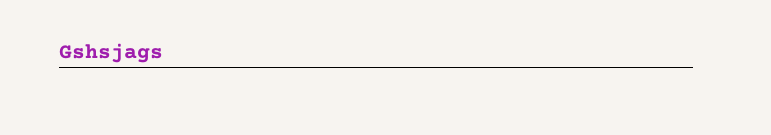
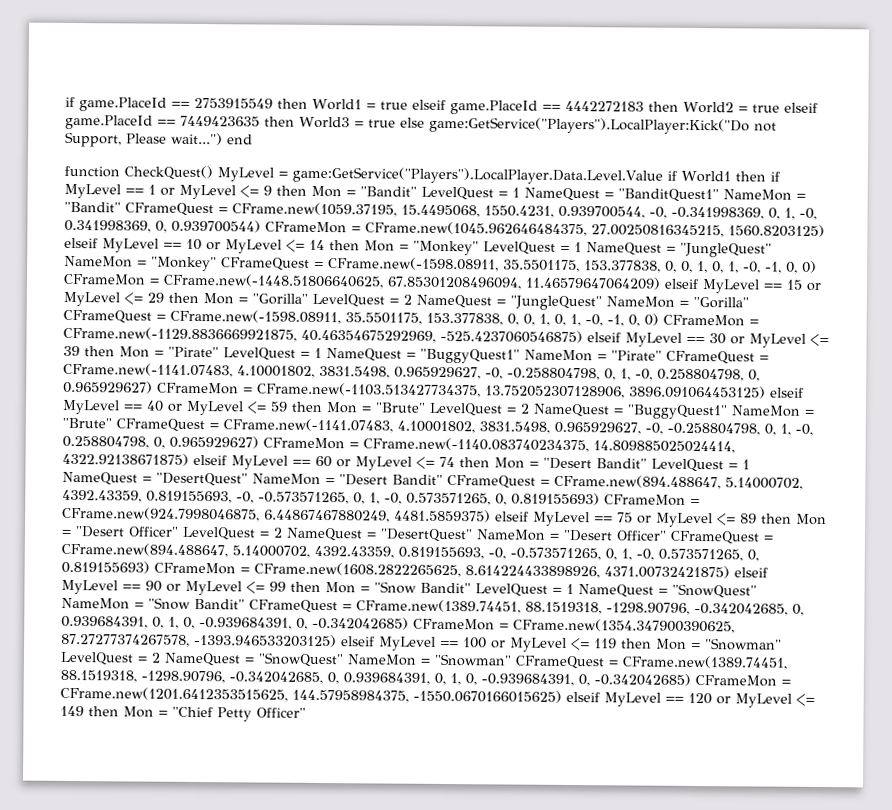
[59,43,163,63] Gshsjags -> [65,96,818,115] [65,114,777,135] [65,131,253,148] [64,165,780,185] [64,183,806,203] [64,201,817,220] [64,219,825,238] [64,237,772,258] [64,255,817,274] [63,273,821,294] [63,291,749,311] [63,309,759,327] [63,326,829,348] [63,345,769,365] [63,362,760,382] [63,380,804,399] [62,399,814,420] [62,417,813,436] [62,435,735,454] [62,452,750,473] [62,471,803,490] [62,489,700,506] [62,506,827,528] [61,526,773,545] [61,542,759,562] [61,560,768,579] [61,579,757,599] [61,597,804,616] [61,615,735,634] [61,633,782,652] [60,651,787,670] [60,669,791,687] [60,686,815,708] [60,705,306,722] if game.PlaceId == 2753915549 then World1 = true elseif game.PlaceId == 4442272183 then World2 = true elseif game.PlaceId == 7449423635 then World3 = true else game:GetService("Players").LocalPlayer:Kick("Do not Support, Please wait...") end // function CheckQuest() MyLevel = game:GetService("Players").LocalPlayer.Data.Level.Value if World1 then if MyLevel == 1 or MyLevel <= 9 then Mon = "Bandit" LevelQuest = 1 NameQuest = "BanditQuest1" NameMon = "Bandit" CFrameQuest = CFrame.new(1059.37195, 15.4495068, 1550.4231, 0.939700544, -0, -0.341998369, 0, 1, -0, 0.341998369, 0, 0.939700544) CFrameMon = CFrame.new(1045.962646484375, 27.00250816345215, 1560.8203125) elseif MyLevel == 10 or MyLevel <= 14 then Mon = "Monkey" LevelQuest = 1 NameQuest = "JungleQuest" NameMon = "Monkey" CFrameQuest = CFrame.new(-1598.08911, 35.5501175, 153.377838, 0, 0, 1, 0, 1, -0, -1, 0, 0) CFrameMon = CFrame.new(-1448.51806640625, 67.85301208496094, 11.46579647064209) elseif MyLevel == 15 or MyLevel <= 29 then Mon = "Gorilla" LevelQuest = 2 NameQuest = "JungleQuest" NameMon = "Gorilla" CFrameQuest = CFrame.new(-1598.08911, 35.5501175, 153.377838, 0, 0, 1, 0, 1, -0, -1, 0, 0) CFrameMon = CFrame.new(-1129.8836669921875, 40.46354675292969, -525.4237060546875) elseif MyLevel == 30 or MyLevel <= 39 then Mon = "Pirate" LevelQuest = 1 NameQuest = "BuggyQuest1" NameMon = "Pirate" CFrameQuest = CFrame.new(-1141.07483, 4.10001802, 3831.5498, 0.965929627, -0, -0.258804798, 0, 1, -0, 0.258804798, 0, 0.965929627) CFrameMon = CFrame.new(-1103.513427734375, 13.752052307128906, 3896.091064453125) elseif MyLevel == 40 or MyLevel <= 59 then Mon = "Brute" LevelQuest = 2 NameQuest = "BuggyQuest1" NameMon = "Brute" CFrameQuest = CFrame.new(-1141.07483, 4.10001802, 3831.5498, 0.965929627, -0, -0.258804798, 0, 1, -0, 0.258804798, 0, 0.965929627) CFrameMon = CFrame.new(-1140.083740234375, 14.809885025024414, 4322.92138671875) elseif MyLevel == 60 or MyLevel <= 74 then Mon = "Desert Bandit" LevelQuest = 1 NameQuest = "DesertQuest" NameMon = "Desert Bandit" CFrameQuest = CFrame.new(894.488647, 5.14000702, 4392.43359, 0.819155693, -0, -0.573571265, 0, 1, -0, 0.573571265, 0, 0.819155693) CFrameMon = CFrame.new(924.7998046875, 6.44867467880249, 4481.5859375) elseif MyLevel == 75 or MyLevel <= 89 then Mon = "Desert Officer" LevelQuest = 2 NameQuest = "DesertQuest" NameMon = "Desert Officer" CFrameQuest = CFrame.new(894.488647, 5.14000702, 4392.43359, 0.819155693, -0, -0.573571265, 0, 1, -0, 0.573571265, 0, 0.819155693) CFrameMon = CFrame.new(1608.2822265625, 8.614224433898926, 4371.00732421875) elseif MyLevel == 90 or MyLevel <= 99 then Mon = "Snow Bandit" LevelQuest = 1 NameQuest = "SnowQuest" NameMon = "Snow Bandit" CFrameQuest = CFrame.new(1389.74451, 88.1519318, -1298.90796, -0.342042685, 0, 0.939684391, 0, 1, 0, -0.939684391, 0, -0.342042685) CFrameMon = CFrame.new(1354.347900390625, 87.27277374267578, -1393.946533203125) elseif MyLevel == 100 or MyLevel <= 119 then Mon = "Snowman" LevelQuest = 2 NameQuest = "SnowQuest" NameMon = "Snowman" CFrameQuest = CFrame.new(1389.74451, 88.1519318, -1298.90796, -0.342042685, 0, 0.939684391, 0, 1, 0, -0.939684391, 0, -0.342042685) CFrameMon = CFrame.new(1201.6412353515625, 144.57958984375, -1550.0670166015625) elseif MyLevel == 120 or MyLevel <= 149 then Mon = "Chief Petty Officer"

